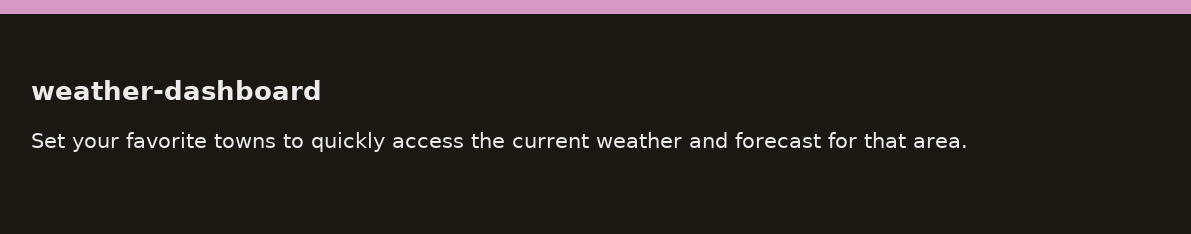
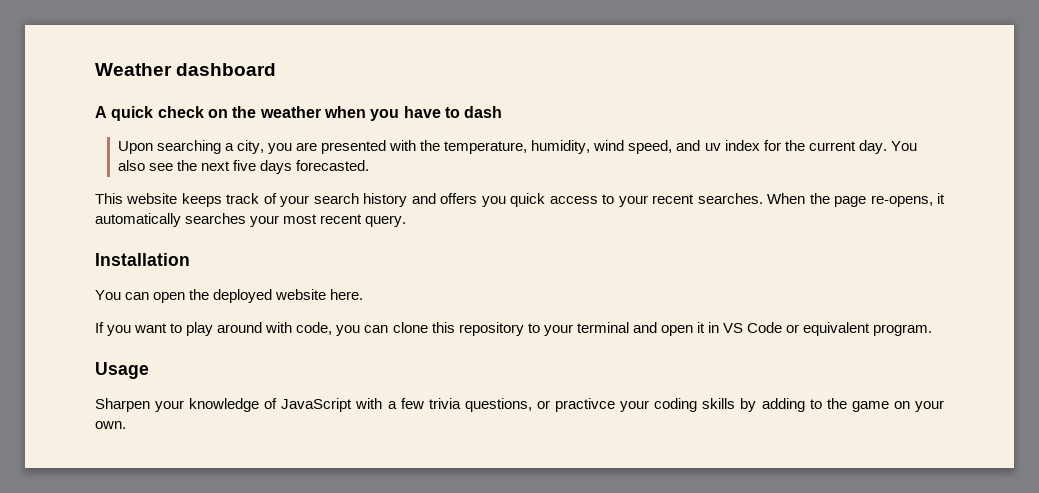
[31,80,322,100] [31,132,968,152] weather-dashboard // Set your favorite towns to quickly access the current weather and forecast for that area. -> [95,63,277,76] [95,106,503,121] [117,140,917,154] [117,160,370,174] [95,193,946,207] [95,213,407,227] [95,253,190,266] [95,289,364,303] [95,322,933,336] [95,362,149,379] [95,398,944,412] [95,421,126,429] Weather dashboard // A quick check on the weather when you have to dash // Upon searching a city, you are presented with the temperature, humidity, wind speed, and uv index for the current day. You also see the next five days forecasted. // This website keeps track of your search history and offers you quick access to your recent searches. When the page re-opens, it automatically searches your most recent query. // Installation // You can open the deployed website here. // If you want to play around with code, you can clone this repository to your terminal and open it in VS Code or equivalent program. // Usage // Sharpen your knowledge of JavaScript with a few trivia questions, or practivce your coding skills by adding to the game on your own.

